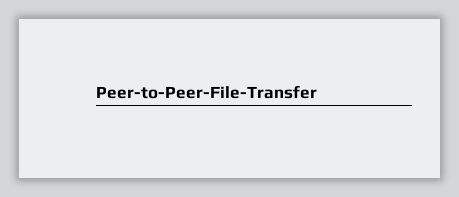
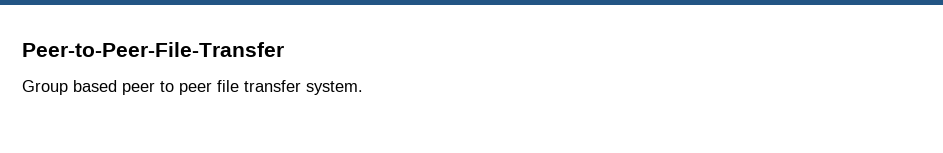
(317, 92) none -> [22,80,363,95] // Group based peer to peer file transfer system.

